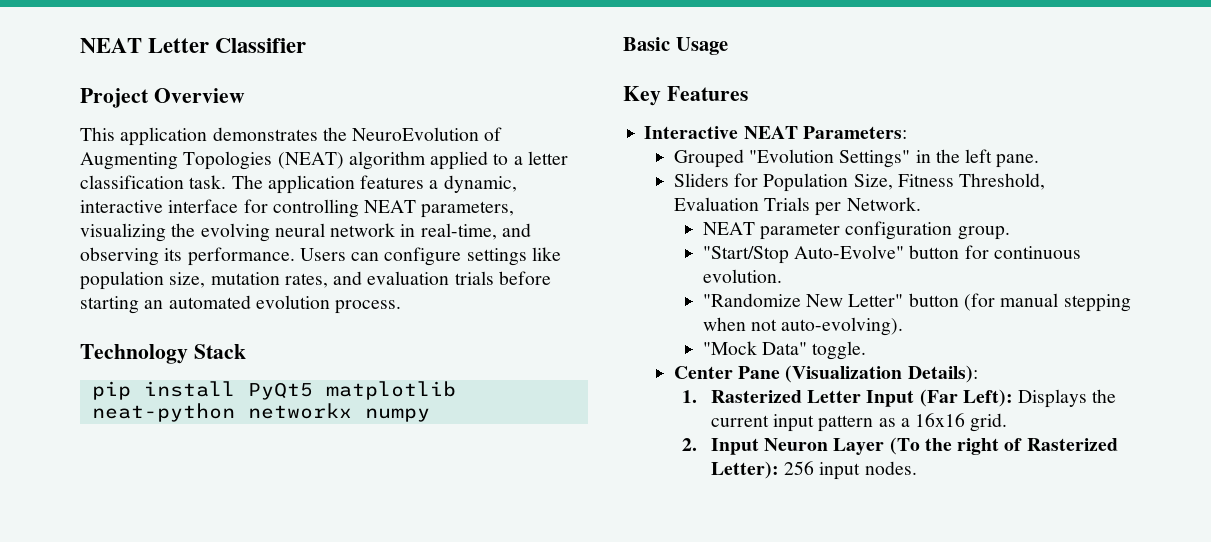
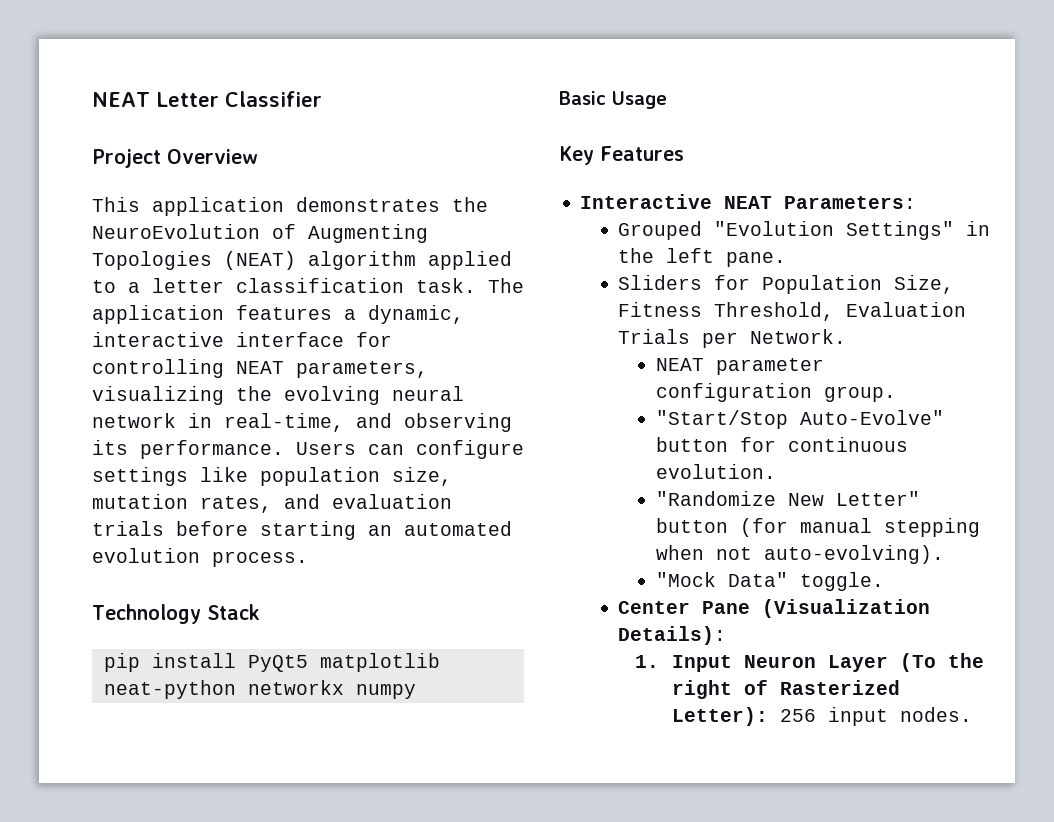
[710,389,1117,408] [710,413,1008,432] [681,438,697,451] Rasterized Letter Input (Far Left): Displays the current input pattern as a 16x16 grid. // 2. -> (659, 661) none

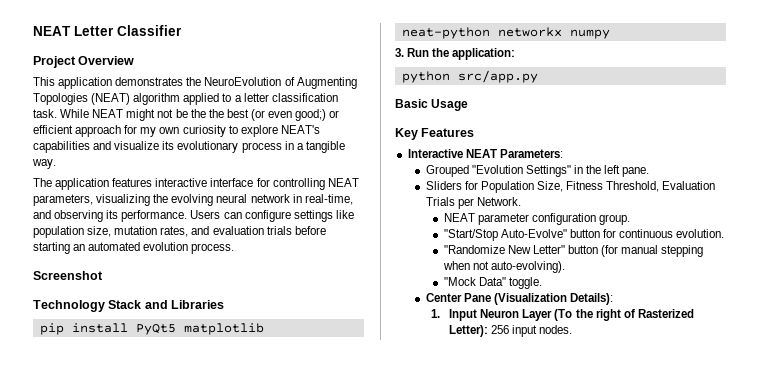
(476, 285) none -> [60,109,340,121] [33,125,320,137] [33,141,345,153] [32,159,56,169] While NEAT might not be the the best (or even good;) or efficient approach for my own curiosity to explore NEAT's capabilities and visualize its evolutionary process in a tangible way. //
[344,305,464,324] a dynamic, -> (153, 182) none
(308, 559) none -> [33,271,103,280] // Screenshot
(260, 612) none -> [144,300,225,309] and Libraries
(416, 691) none -> [395,48,516,60] [401,70,538,83] // 3. Run the application: // python src/app.py

